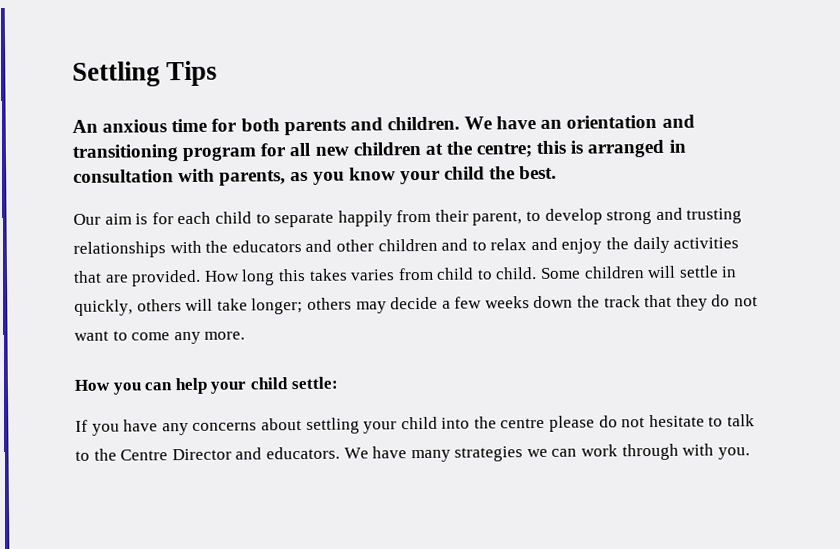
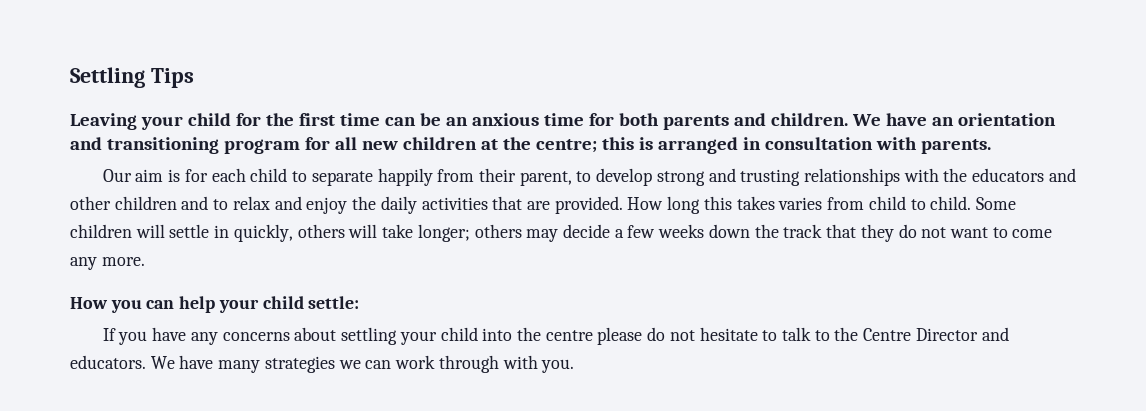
[72,119,98,133] An -> [70,113,468,130] Leaving your child for the first time can be an
[219,165,558,186] parents, as you know your child the best. -> [920,139,991,154] parents.

